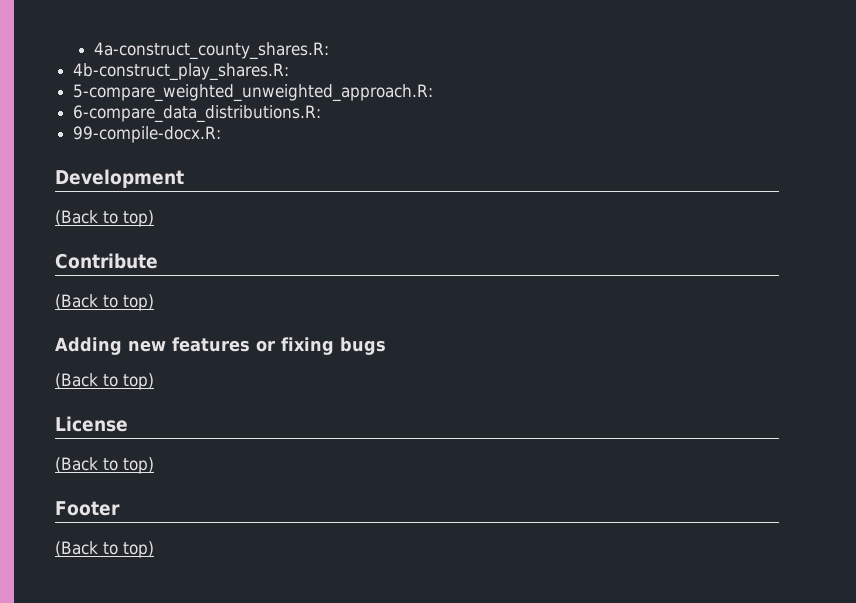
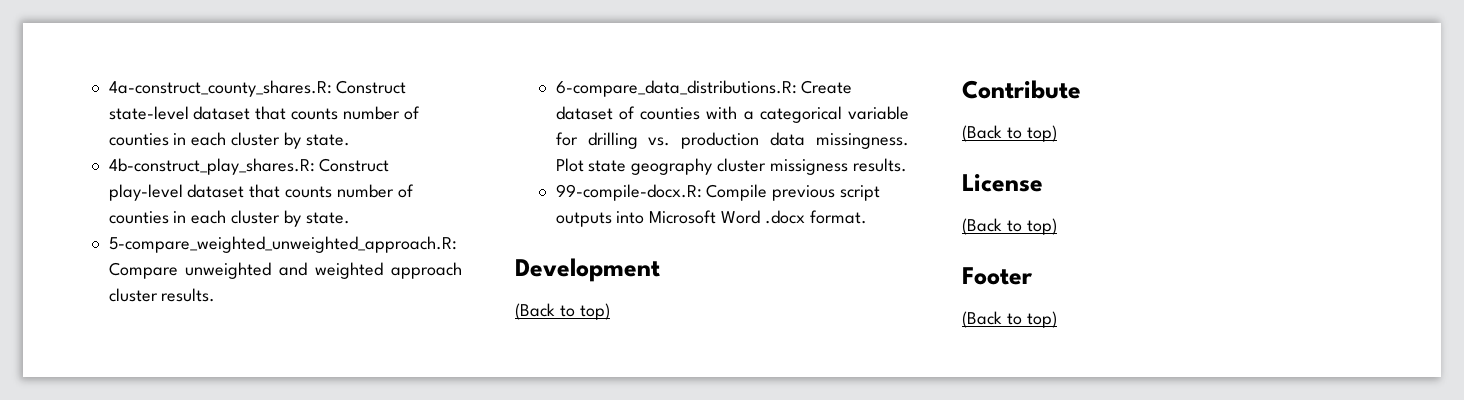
[73,63,290,81] [73,84,434,102] [73,105,322,123] [73,126,222,143] // 4b-construct_play_shares.R: // 5-compare_weighted_unweighted_approach.R: // 6-compare_data_distributions.R: // 99-compile-docx.R: -> [336,80,407,94] [108,106,420,120] [108,132,350,149] [108,158,390,175] [108,184,414,201] [108,210,350,227] [108,236,457,253] [108,262,463,279] [108,288,216,302] [555,80,853,97] [555,106,909,123] [555,132,909,149] [555,158,907,175] [555,184,881,201] [555,210,867,227] Construct state-level dataset that counts number of counties in each cluster by state. // 4b-construct_play_shares.R: Construct play-level dataset that counts number of counties in each cluster by state. // 5-compare_weighted_unweighted_approach.R: Compare unweighted and weighted approach cluster results. // 6-compare_data_distributions.R: Create dataset of counties with a categorical variable for drilling vs. production data missingness. Plot state geography cluster missigness results. // 99-compile-docx.R: Compile previous script outputs into Microsoft Word .docx format.
[55,337,386,355] [55,373,154,390] // Adding new features or fixing bugs // (Back to top) -> (1057, 133) none

